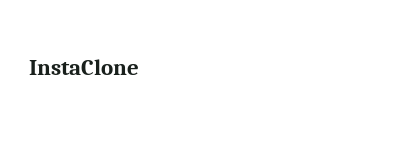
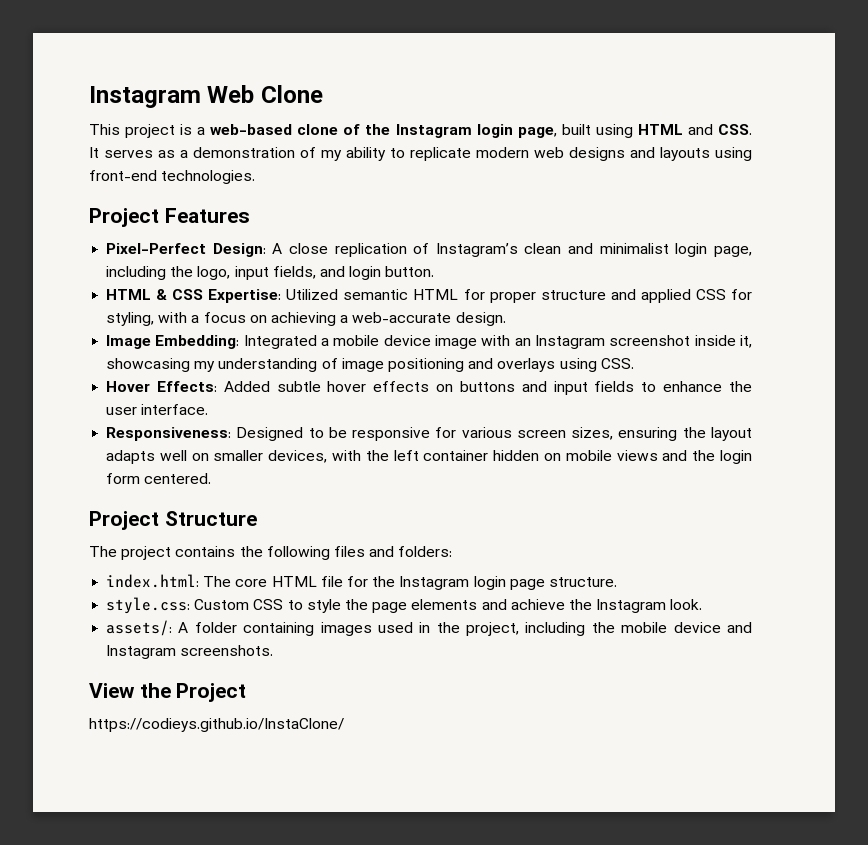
[29,59,139,75] InstaClone -> [89,85,323,108] [89,124,753,138] [89,147,752,161] [89,170,256,184] [89,208,250,227] [106,243,752,257] [106,266,435,280] [106,289,752,303] [106,312,506,326] [106,335,752,349] [106,358,634,372] [106,381,753,395] [106,404,209,415] [106,427,752,441] [106,450,752,464] [106,473,212,484] [89,511,257,530] [89,546,453,560] [106,574,617,590] [106,597,703,614] [106,620,753,636] [106,645,274,659] [89,683,247,702] [89,718,344,732] Instagram Web Clone // This project is a web-based clone of the Instagram login page, built using HTML and CSS. It serves as a demonstration of my ability to replicate modern web designs and layouts using front-end technologies. // Project Features // Pixel-Perfect Design: A close replication of Instagram’s clean and minimalist login page, including the logo, input fields, and login button. // HTML & CSS Expertise: Utilized semantic HTML for proper structure and applied CSS for styling, with a focus on achieving a web-accurate design. // Image Embedding: Integrated a mobile device image with an Instagram screenshot inside it, showcasing my understanding of image positioning and overlays using CSS. // Hover Effects: Added subtle hover effects on buttons and input fields to enhance the user interface. // Responsiveness: Designed to be responsive for various screen sizes, ensuring the layout adapts well on smaller devices, with the left container hidden on mobile views and the login form centered. // Project Structure // The project contains the following files and folders: // index.html: The core HTML file for the Instagram login page structure. // style.css: Custom CSS to style the page elements and achieve the Instagram look. // assets/: A folder containing images used in the project, including the mobile device and Instagram screenshots. // View the Project // https://codieys.github.io/InstaClone/

